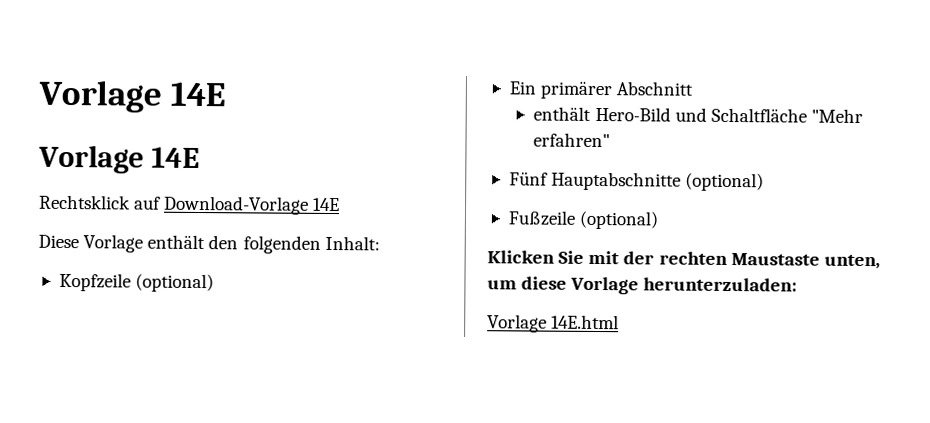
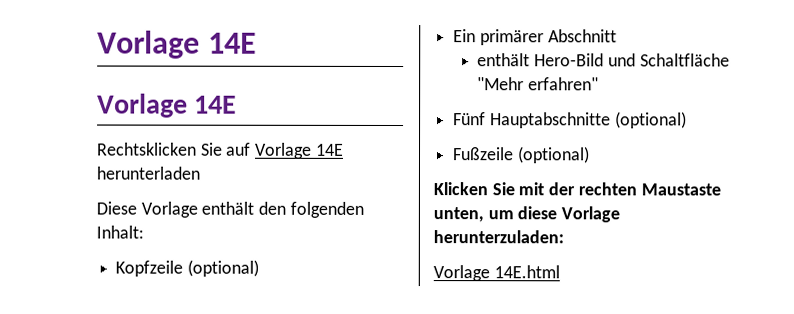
[39,194,341,215] Rechtsklick auf Download-Vorlage 14E -> [97,142,344,159] [96,166,200,180] Rechtsklicken Sie auf Vorlage 14E herunterladen

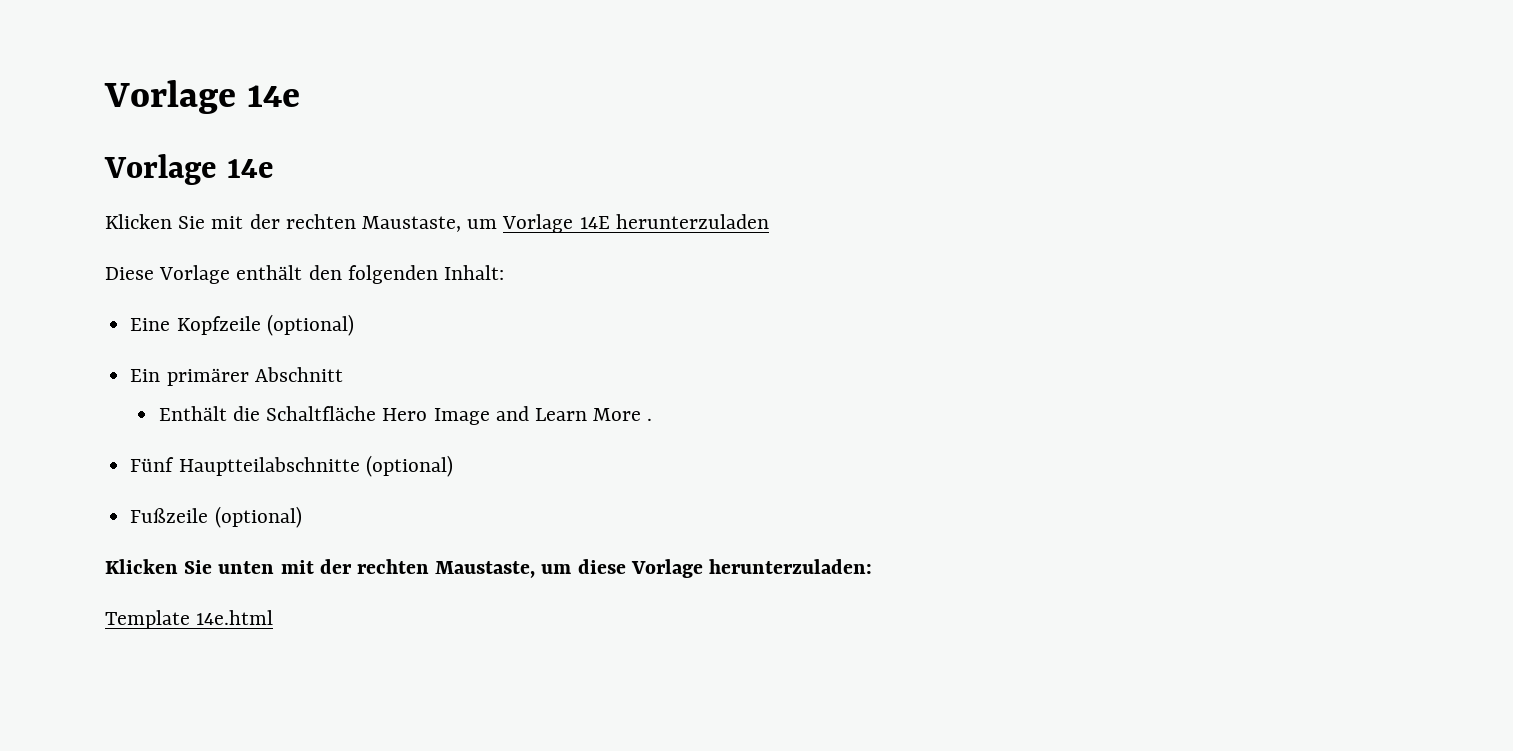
[97,30,257,59] [97,93,238,118] [97,142,344,159] [96,166,200,180] Vorlage 14E // Vorlage 14E // Rechtsklicken Sie auf Vorlage 14E herunterladen -> [104,80,301,114] [104,154,274,185] [105,214,769,233] Vorlage 14e // Vorlage 14e // Klicken Sie mit der rechten Maustaste, um Vorlage 14E herunterzuladen
(144, 232) none -> [130,318,171,331] Eine
[477,53,730,67] [477,77,600,91] enthält Hero-Bild und Schaltfläche "Mehr erfahren" -> [158,406,653,425] Enthält die Schaltfläche Hero Image and Learn More .
[489,112,611,129] Hauptabschnitte -> [178,457,360,476] Hauptteilabschnitte
[518,182,721,196] [433,207,484,223] mit der rechten Maustaste unten, -> [218,559,536,578] unten mit der rechten Maustaste,
[433,265,560,282] Vorlage 14E.html -> [105,610,274,629] Template 14e.html

